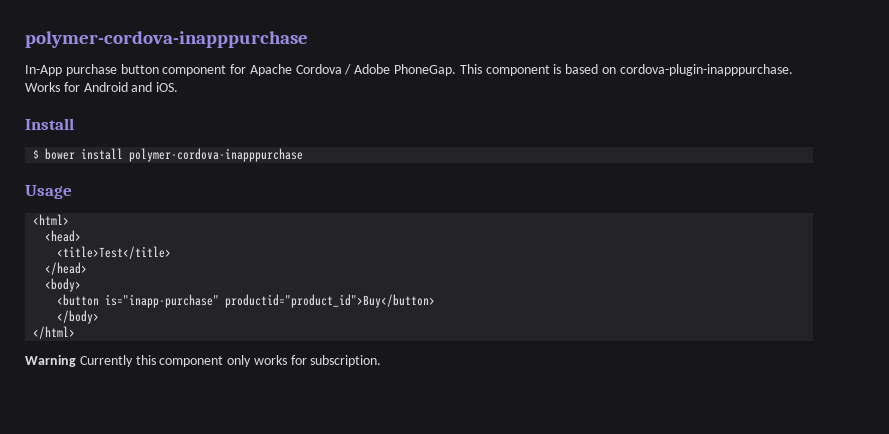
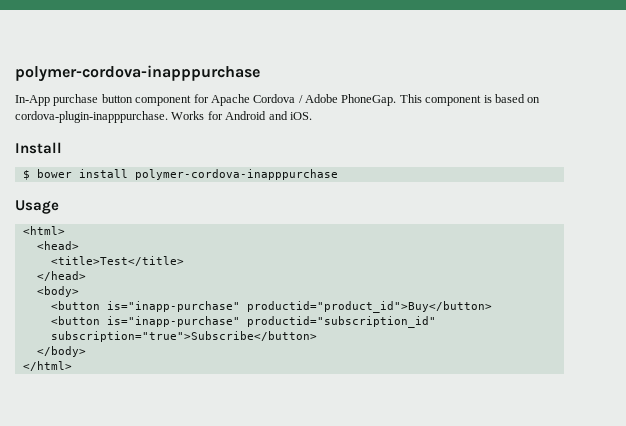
[57,310,100,324] [33,326,76,339] [25,355,382,367] </body> // </html> // Warning Currently this component only works for subscription. -> [50,316,436,328] [50,331,317,342] [36,346,86,357] [22,361,72,371] <button is="inapp-purchase" productid="subscription_id" subscription="true">Subscribe</button> // </body> // </html>

